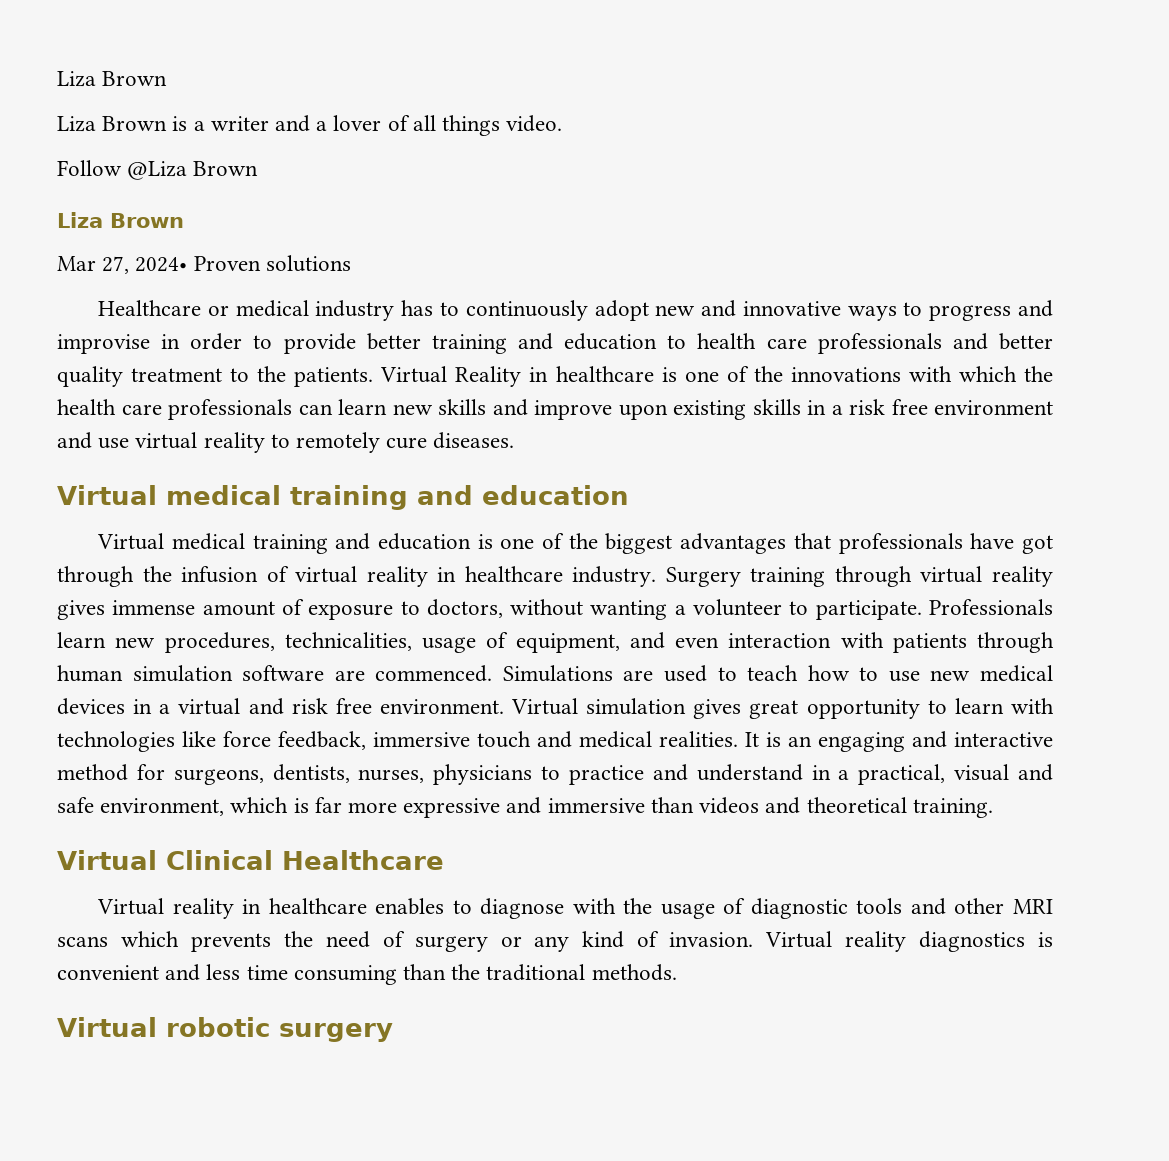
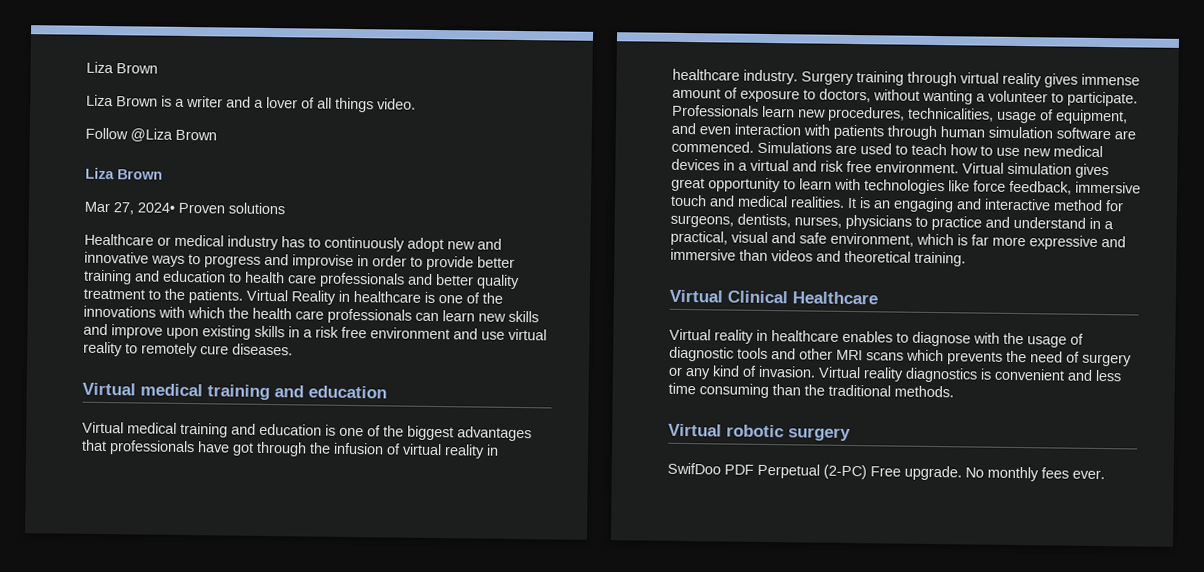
(393, 1032) none -> [667,462,1105,482] // SwifDoo PDF Perpetual (2-PC) Free upgrade. No monthly fees ever.

